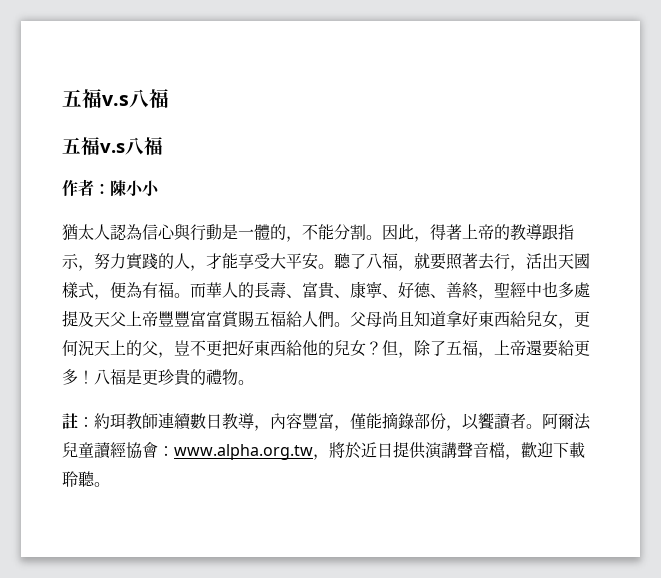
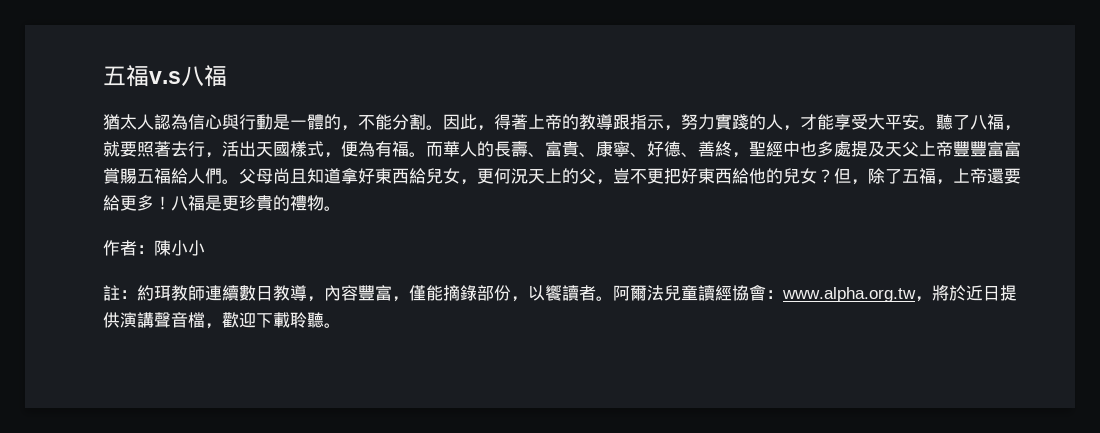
[62,89,169,108] [62,137,163,155] [62,179,160,197] 五福v.s八福 // 五福v.s八福 // 作者：陳小小 -> [103,65,227,87] 五福v.s八福
(254, 382) none -> [103,240,205,256] // 作者：陳小小

